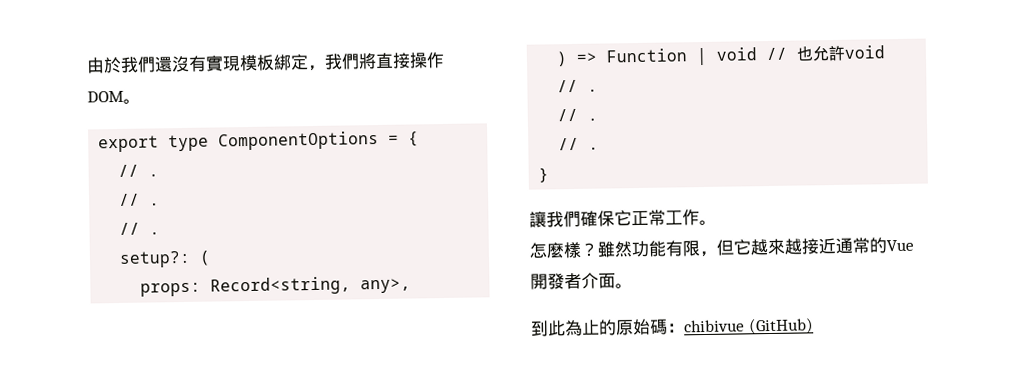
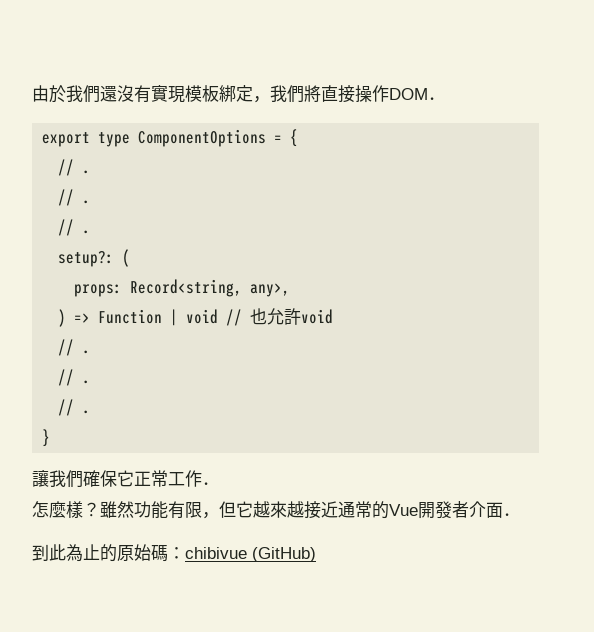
[123,98,141,104] 。 -> [428,97,445,100] ．
[699,219,717,226] 。 -> [202,482,219,485] ．
[615,283,633,289] 。 -> [503,513,520,516] ．

